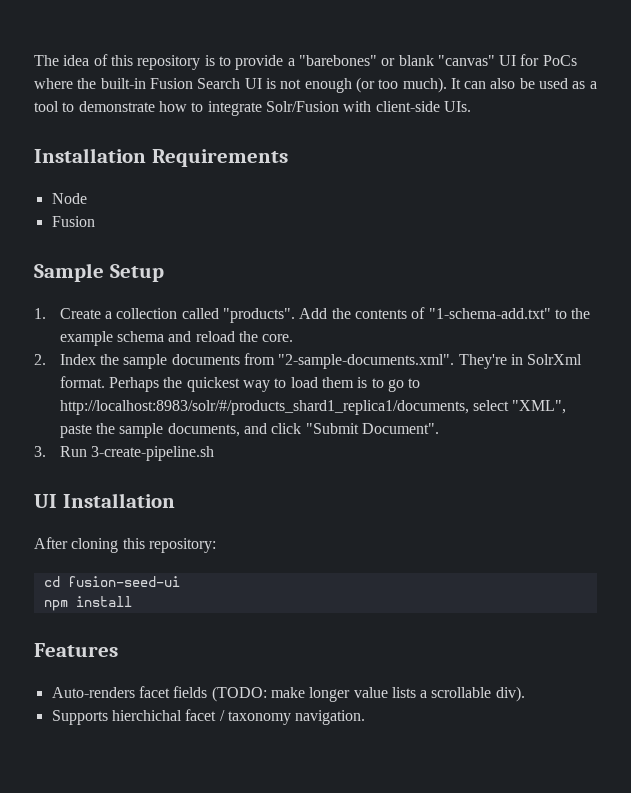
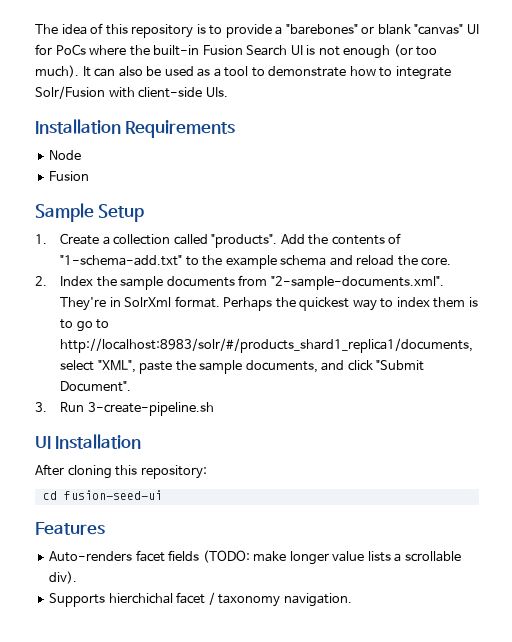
[290,377,318,388] load -> [396,297,430,307] index
[43,596,132,611] // npm install -> (162, 495) none

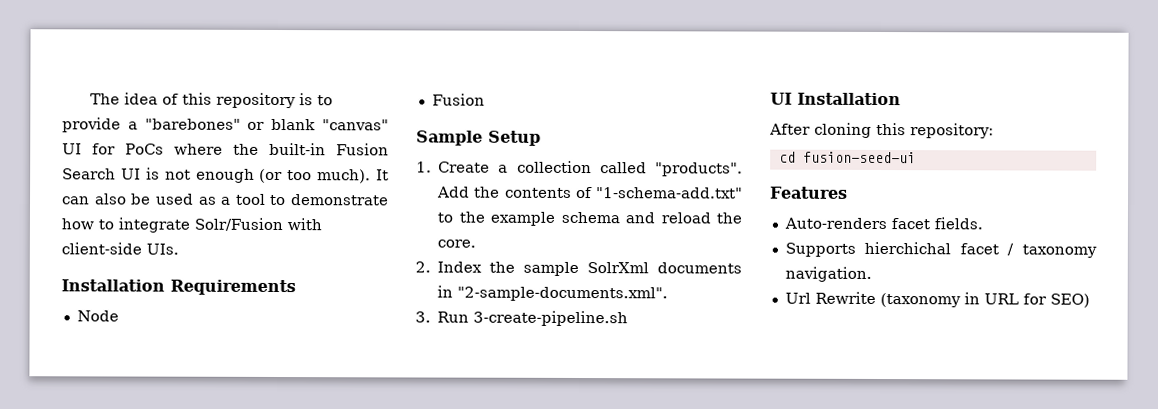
[166,275,444,290] [60,296,478,311] [60,319,110,332] [60,338,474,353] [60,360,425,374] [60,381,132,392] documents from "2-sample-documents.xml". They're in SolrXml format. Perhaps the quickest way to index them is to go to http://localhost:8983/solr/#/products_shard1_replica1/documents, select "XML", paste the sample documents, and click "Submit Document". -> [587,262,742,274] [437,285,669,302] SolrXml documents in "2-sample-documents.xml".
[168,550,461,565] [49,571,78,584] fields (TODO: make longer value lists a scrollable div). -> [933,217,983,230] fields.
(352, 600) none -> [784,291,1090,308] // Url Rewrite (taxonomy in URL for SEO)

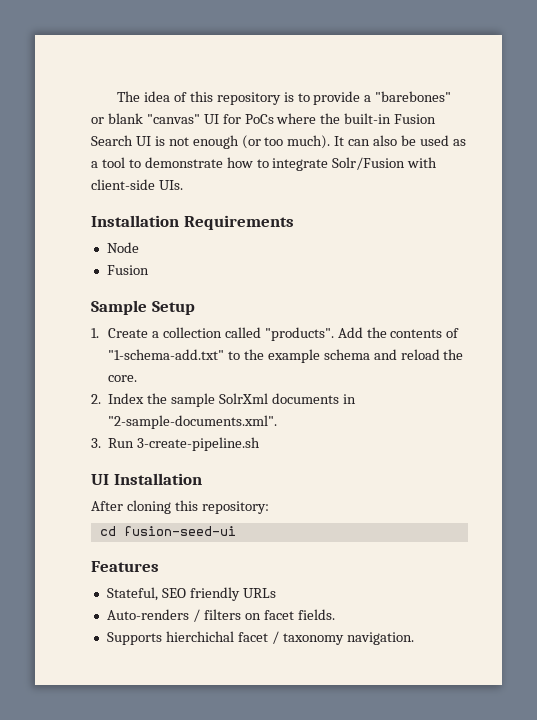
[783,217,887,230] Auto-renders -> [106,587,276,601] [106,609,261,622] Stateful, SEO friendly URLs // Auto-renders / filters on
[784,291,1090,308] // Url Rewrite (taxonomy in URL for SEO) -> (414, 638) none

